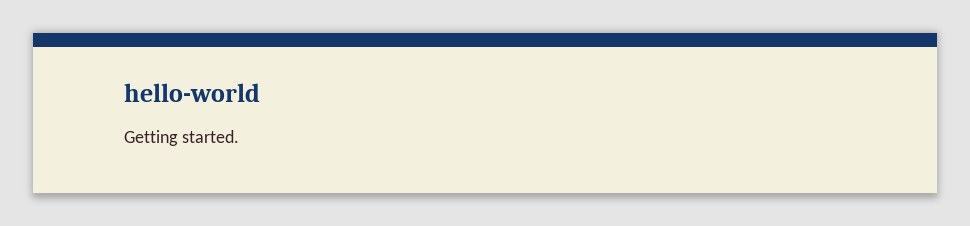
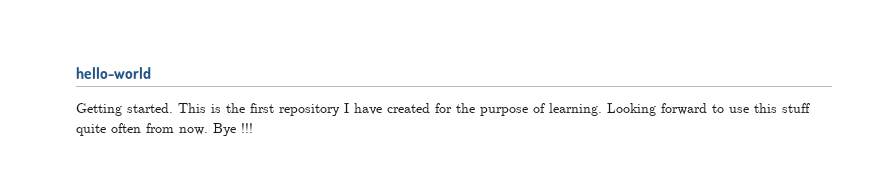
(239, 136) none -> [178,103,810,116] [76,123,253,136] This is the first repository I have created for the purpose of learning. Looking forward to use this stuff quite often from now. Bye !!!

